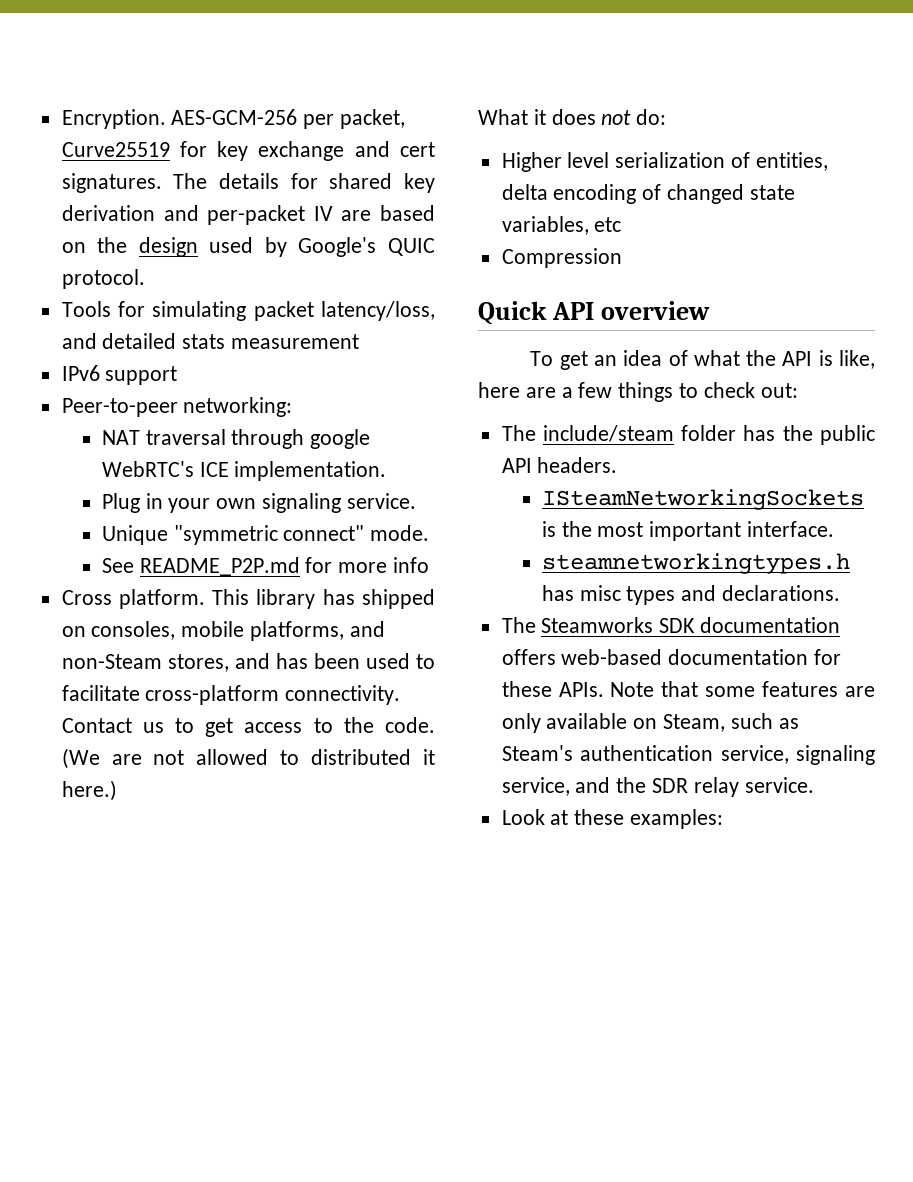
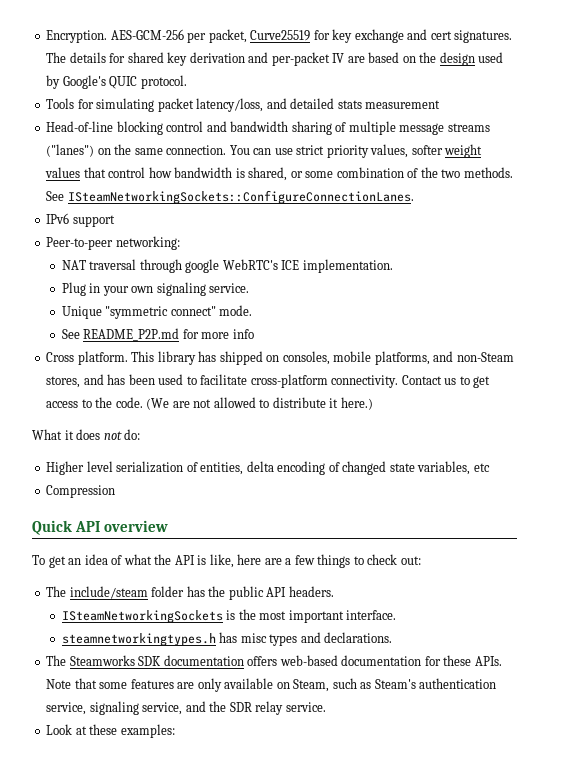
(360, 341) none -> [46,121,490,135] [46,144,483,158] [45,167,513,181] [46,190,414,204] // Head-of-line blocking control and bandwidth sharing of multiple message streams ("lanes") on the same connection. You can use strict priority values, softer weight values that control how bandwidth is shared, or some combination of the two methods. See ISteamNetworkingSockets::ConfigureConnectionLanes.
[311,749,412,765] distributed -> [272,397,326,408] distribute

